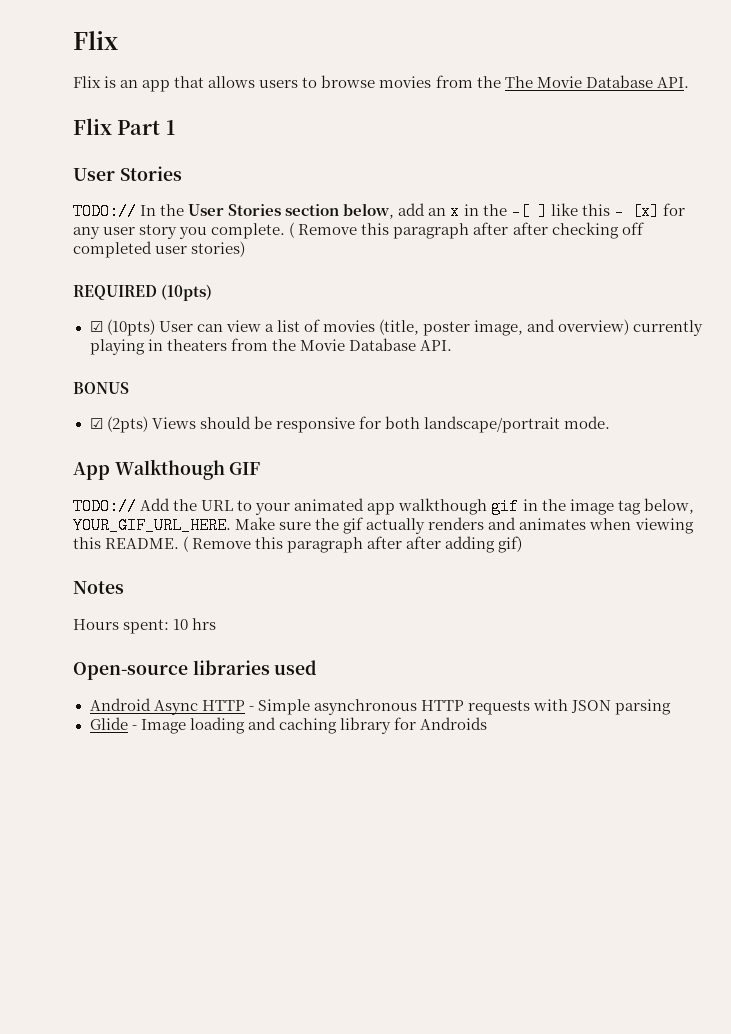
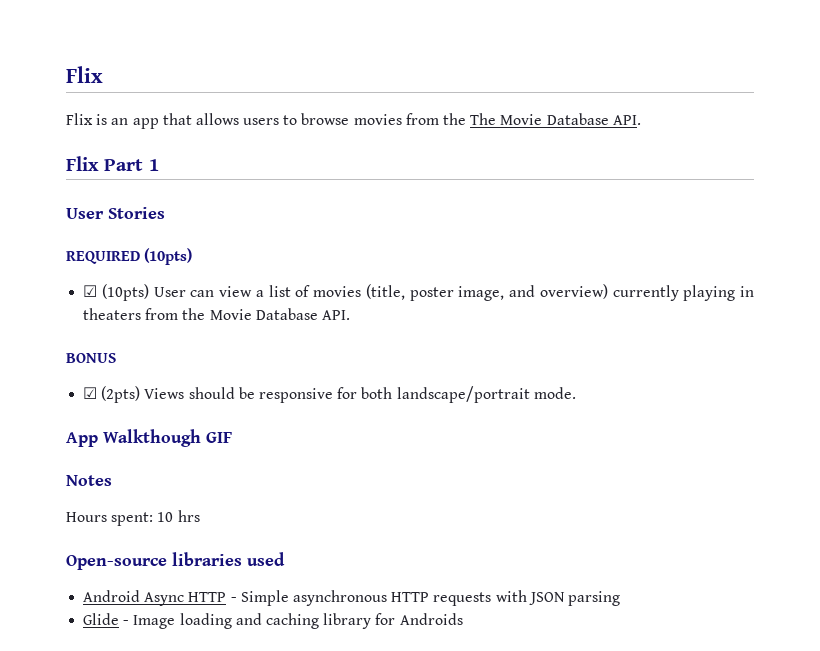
[73,203,685,220] [73,222,644,239] [73,241,246,258] // TODO:// In the User Stories section below, add an x in the -[ ] like this - [x] for any user story you complete. ( Remove this paragraph after after checking off completed user stories) -> (165, 213) none
[73,498,694,515] [73,517,694,534] [73,536,523,553] // TODO:// Add the URL to your animated app walkthough gif in the image tag below, YOUR_GIF_URL_HERE. Make sure the gif actually renders and animates when viewing this README. ( Remove this paragraph after after adding gif) -> (232, 437) none

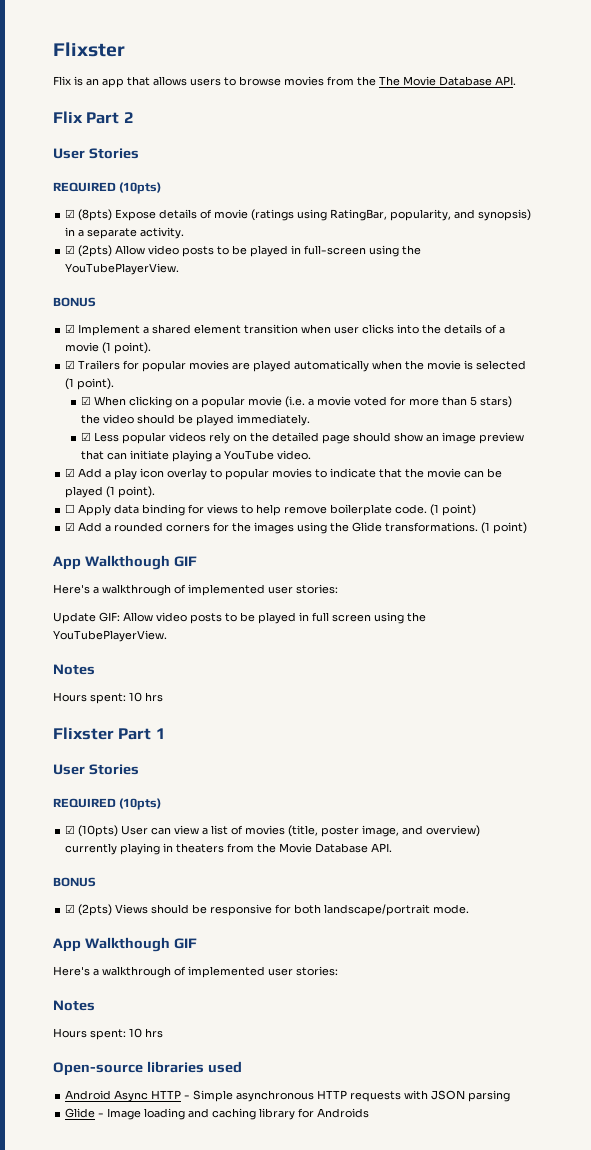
[66,66,103,83] Flix -> [53,42,125,57] Flixster
(144, 165) none -> [123,112,134,123] [53,148,139,159] [53,182,162,194] [65,209,532,221] [65,227,185,239] [65,245,422,257] [65,263,180,275] [53,297,96,307] [65,324,506,336] [65,342,152,354] [65,360,527,372] [65,378,115,390] [80,396,512,408] [80,414,310,426] [80,432,524,444] [80,450,311,462] [65,468,503,480] [65,486,156,498] [65,504,477,516] [65,522,528,534] [53,555,197,570] [53,584,338,596] [53,612,426,624] [53,630,167,642] [53,664,95,675] [53,692,163,704] [53,727,152,740] 2 // User Stories // REQUIRED (10pts) // ☑ (8pts) Expose details of movie (ratings using RatingBar, popularity, and synopsis) in a separate activity. // ☑ (2pts) Allow video posts to be played in full-screen using the YouTubePlayerView. // BONUS // ☑ Implement a shared element transition when user clicks into the details of a movie (1 point). // ☑ Trailers for popular movies are played automatically when the movie is selected (1 point). // ☑ When clicking on a popular movie (i.e. a movie voted for more than 5 stars) the video should be played immediately. // ☑ Less popular videos rely on the detailed page should show an image preview that can initiate playing a YouTube video. // ☑ Add a play icon overlay to popular movies to indicate that the movie can be played (1 point). // ☐ Apply data binding for views to help remove boilerplate code. (1 point) // ☑ Add a rounded corners for the images using the Glide transformations. (1 point) // App Walkthough GIF // Here's a walkthrough of implemented user stories: // Update GIF: Allow video posts to be played in full screen using the YouTubePlayerView. // Notes // Hours spent: 10 hrs // Flixster Part
(232, 437) none -> [53,966,338,978] // Here's a walkthrough of implemented user stories:

